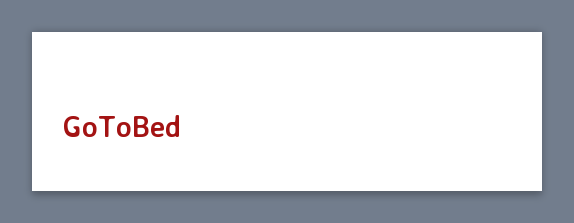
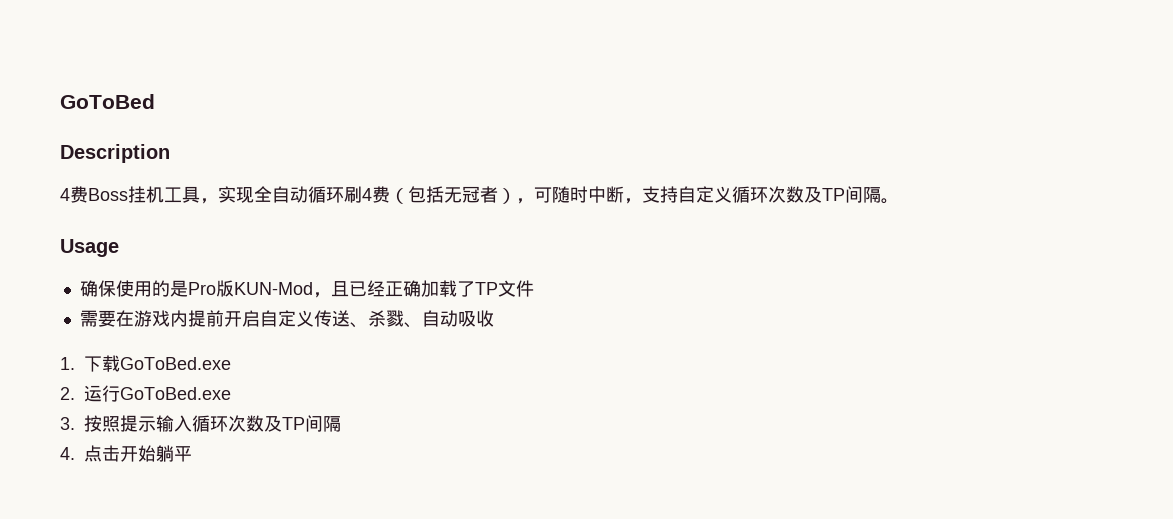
(181, 126) none -> [60,144,170,163] [60,186,899,204] [60,239,119,257] [79,280,534,298] [79,310,494,328] [60,355,231,372] [60,385,231,402] [60,415,341,432] [60,445,192,462] // Description // 4费Boss挂机工具，实现全自动循环刷4费（包括无冠者），可随时中断，支持自定义循环次数及TP间隔。 // Usage // 确保使用的是Pro版KUN-Mod，且已经正确加载了TP文件 // 需要在游戏内提前开启自定义传送、杀戮、自动吸收 // 1.下载GoToBed.exe // 2.运行GoToBed.exe // 3.按照提示输入循环次数及TP间隔 // 4.点击开始躺平

